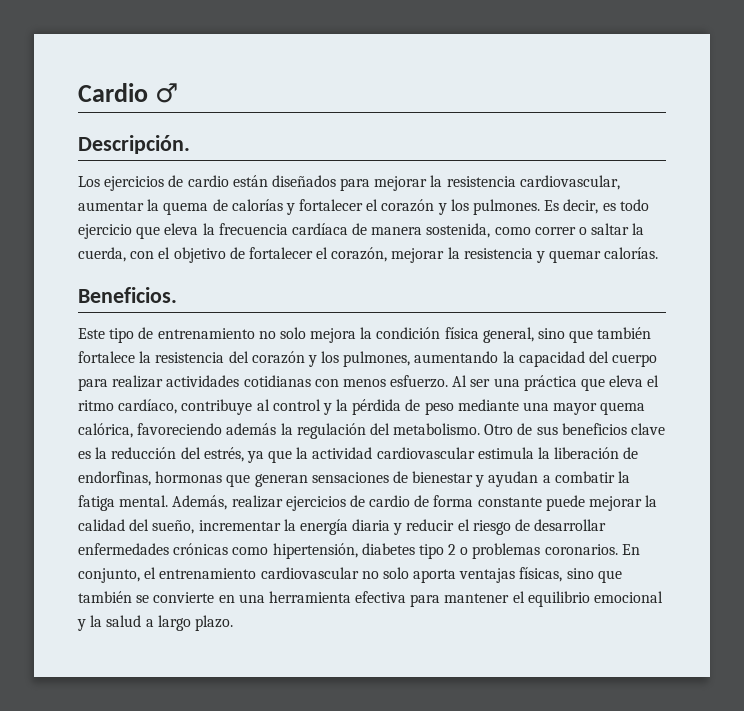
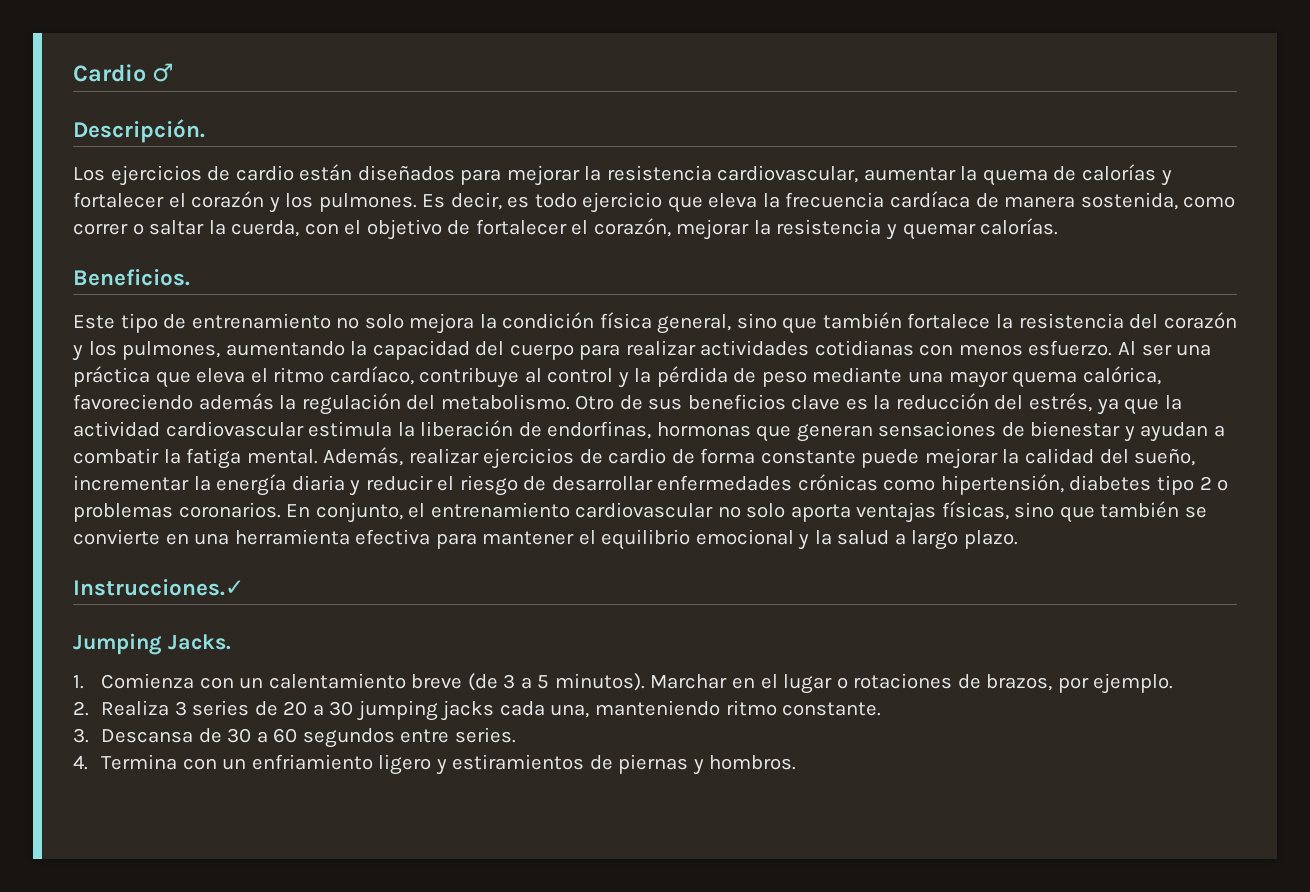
(233, 623) none -> [73,579,244,596] [73,633,231,655] [73,673,1174,694] [73,700,882,721] [73,727,516,748] [73,754,797,775] // Instrucciones.✓ // Jumping Jacks. // 1. Comienza con un calentamiento breve (de 3 a 5 minutos). Marchar en el lugar o rotaciones de brazos, por ejemplo. // 2. Realiza 3 series de 20 a 30 jumping jacks cada una, manteniendo ritmo constante. // 3. Descansa de 30 a 60 segundos entre series. // 4. Termina con un enfriamiento ligero y estiramientos de piernas y hombros.

